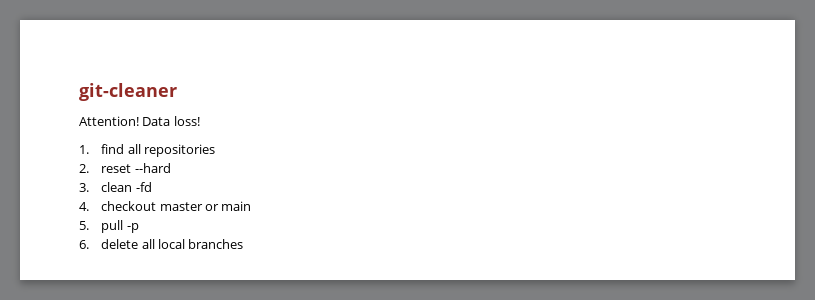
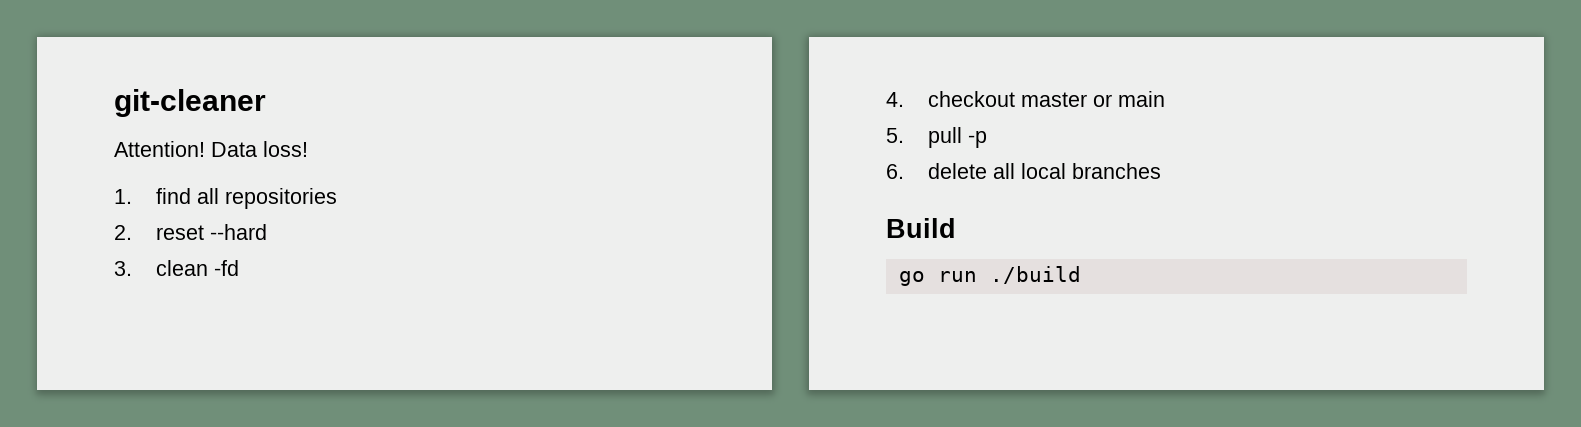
(244, 244) none -> [886,218,956,238] [898,266,1081,286] // Build // go run ./build

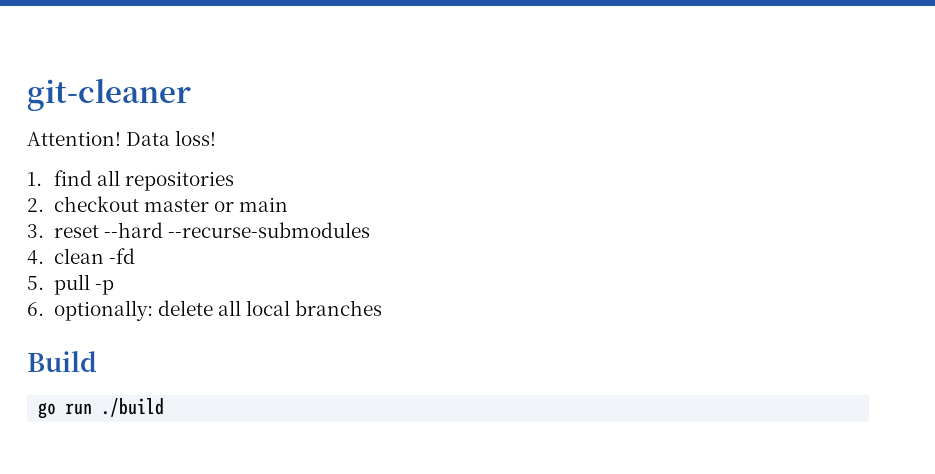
(132, 232) none -> [53,196,289,212] [27,224,44,238] checkout master or main // 3.
[114,261,132,276] // 3. -> [167,222,370,238] [27,250,44,265] --recurse-submodules // 4.
[886,91,1166,107] // 4. checkout master or main -> (135, 256) none
(904, 171) none -> [53,300,153,321] optionally:

